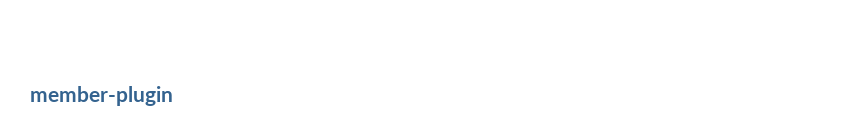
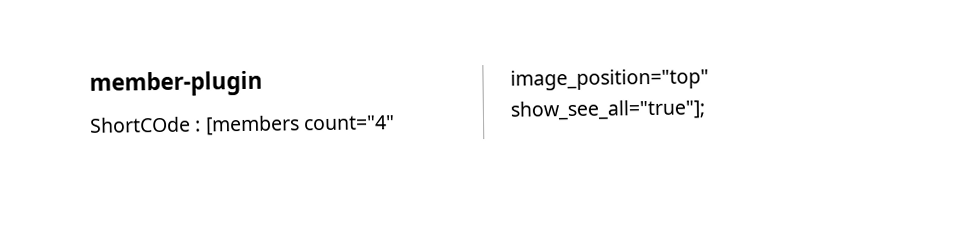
(173, 96) none -> [89,115,395,136] [510,68,709,91] [510,99,706,121] // ShortCOde : [members count="4" image_position="top" show_see_all="true"];

